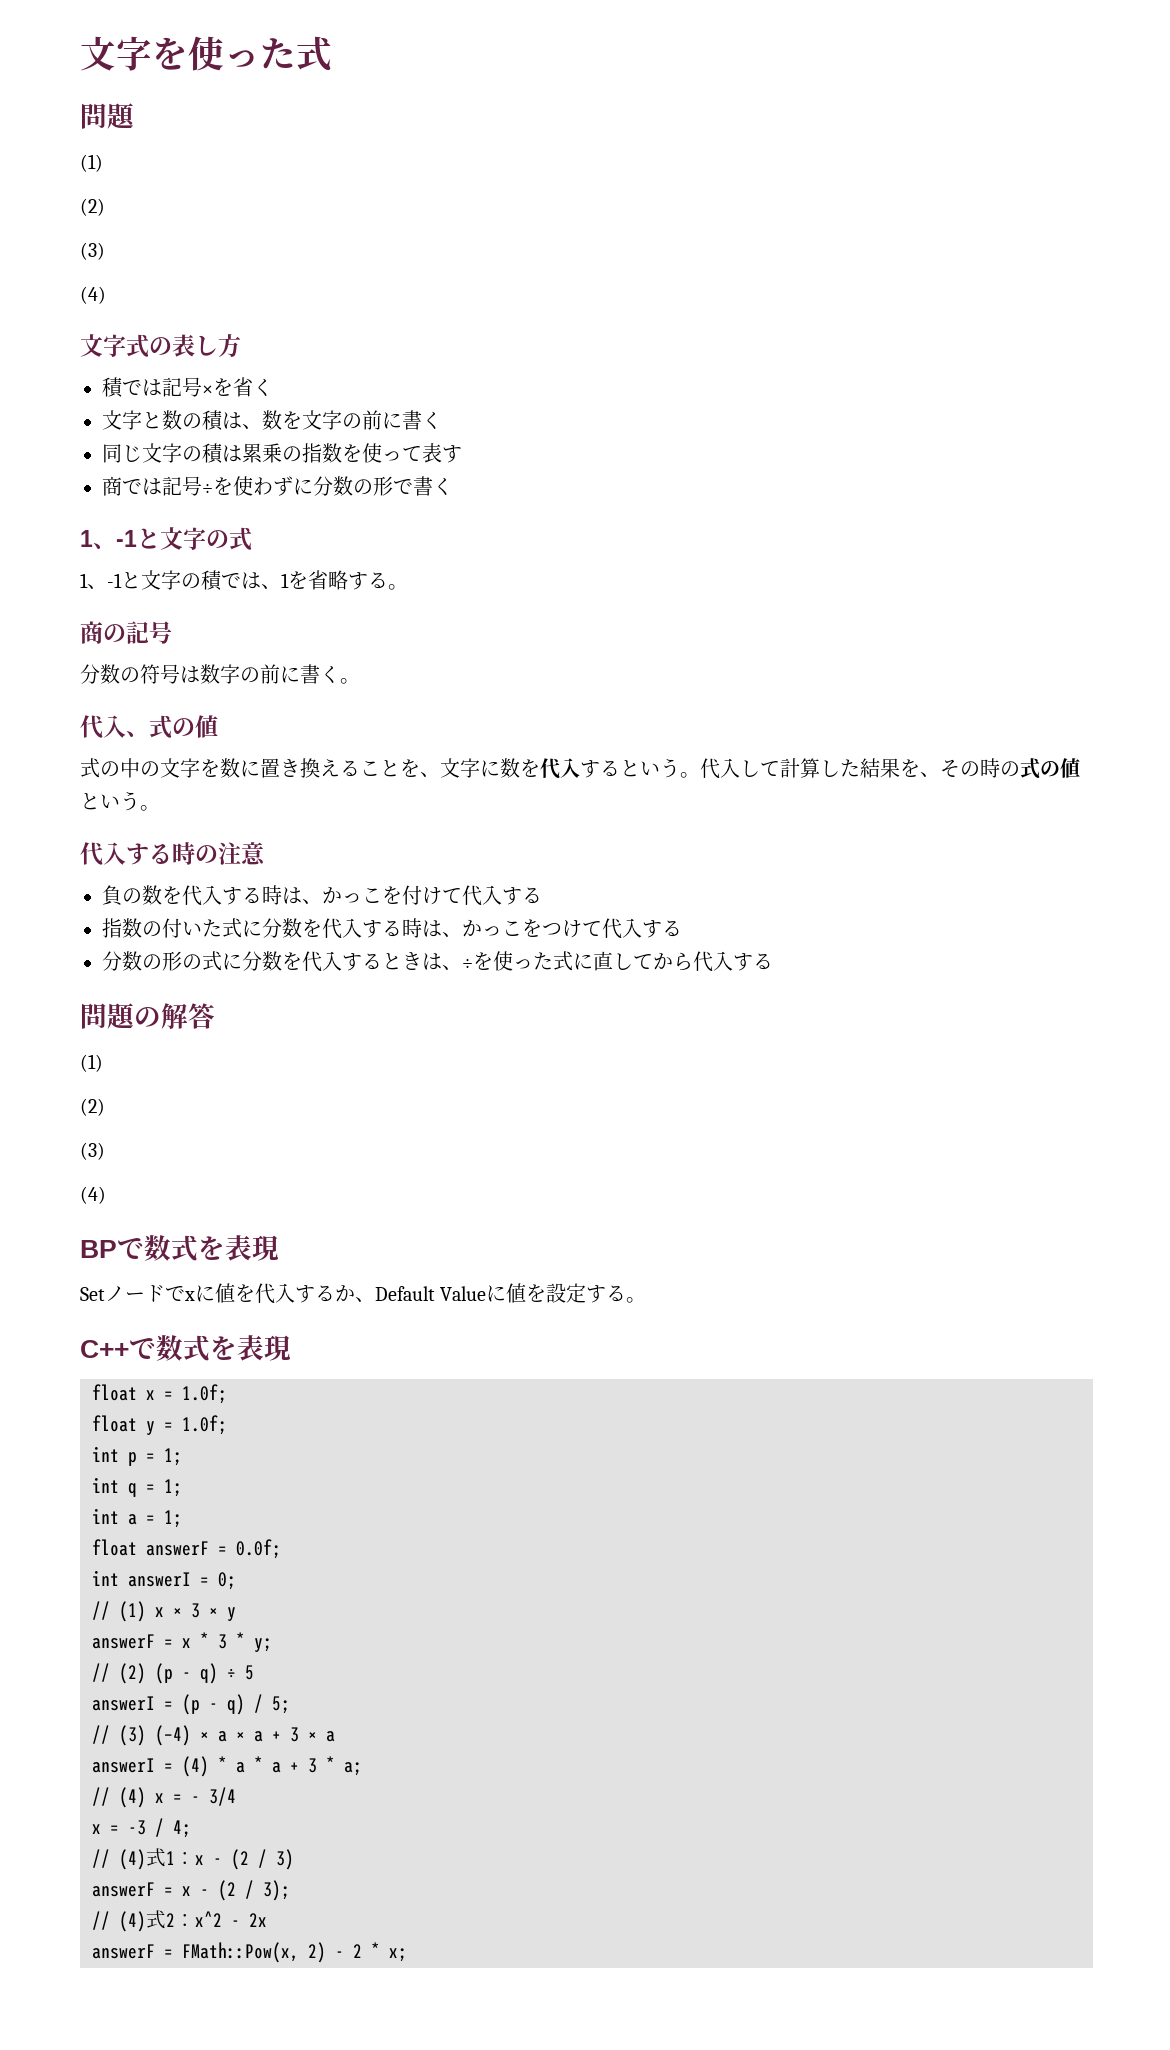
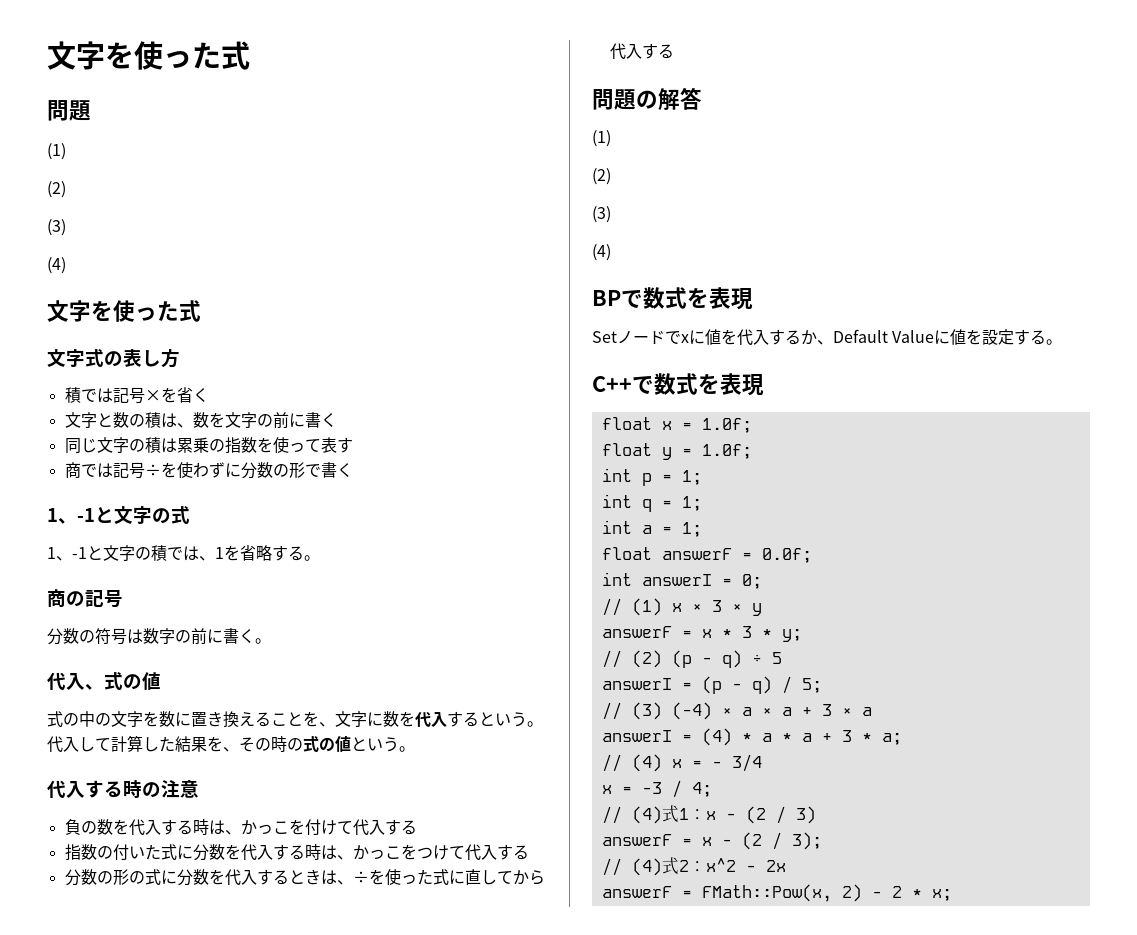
(106, 295) none -> [47,300,201,322] // 文字を使った式

